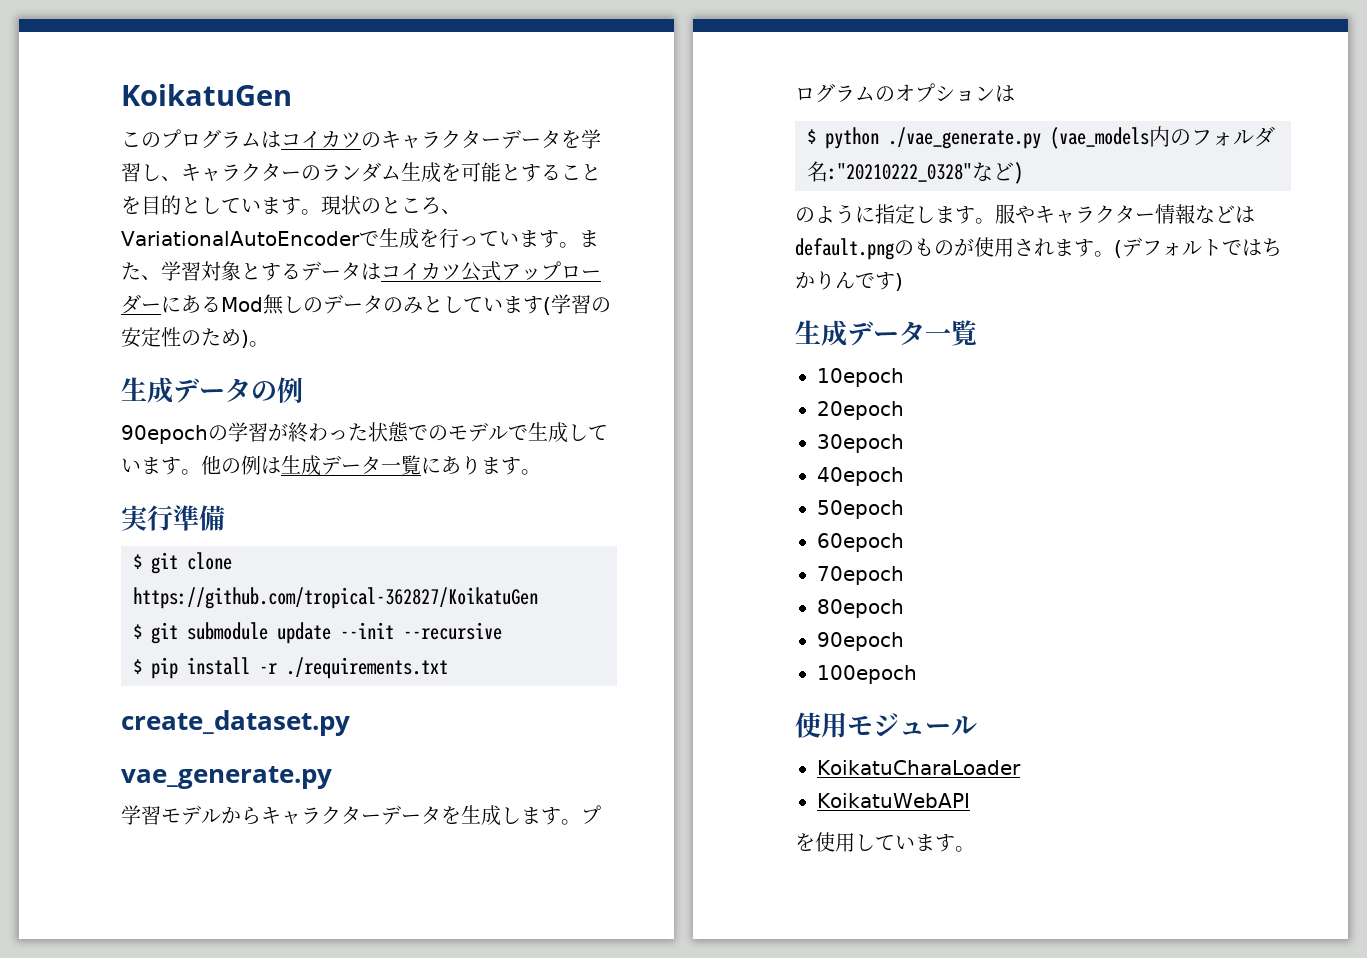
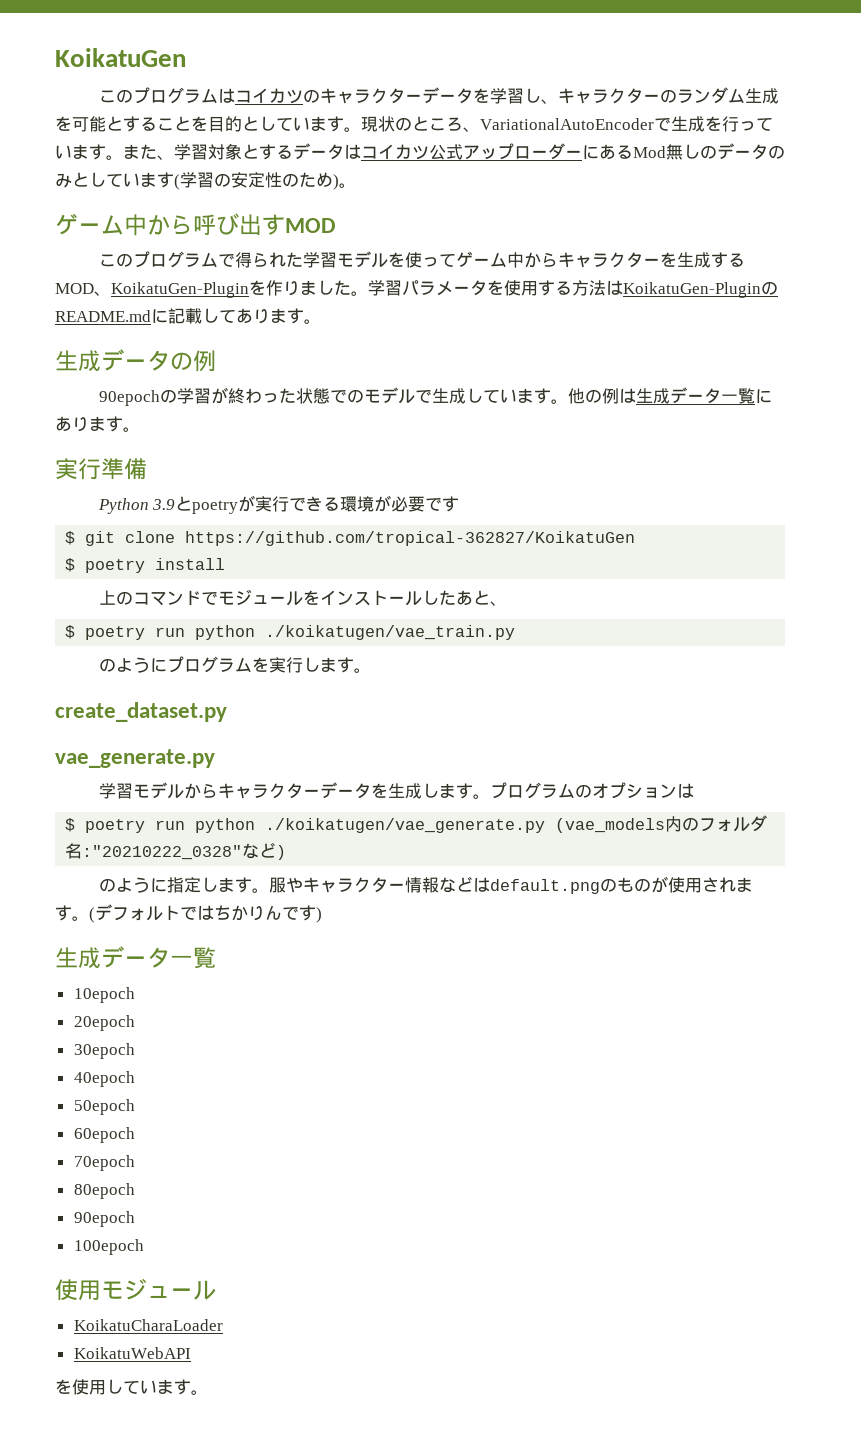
(269, 344) none -> [55,213,336,236] [98,251,745,268] [55,280,778,298] [55,308,321,324] // ゲーム中から呼び出すMOD // このプログラムで得られた学習モデルを使ってゲーム中からキャラクターを生成するMOD、KoikatuGen-Pluginを作りました。学習パラメータを使用する方法はKoikatuGen-PluginのREADME.mdに記載してあります。
(225, 518) none -> [97,495,460,514] // Python 3.9とpoetryが実行できる環境が必要です
[151,622,502,644] [133,657,448,679] git submodule update --init --recursive // $ pip install -r ./requirements.txt -> [85,558,226,573] [98,589,507,606] [65,625,516,640] [98,656,371,673] poetry install // 上のコマンドでモジュールをインストールしたあと、 // $ poetry run python ./koikatugen/vae_train.py // のようにプログラムを実行します。
[825,127,1041,149] python ./vae_generate.py -> [85,818,546,833] poetry run python ./koikatugen/vae_generate.py

